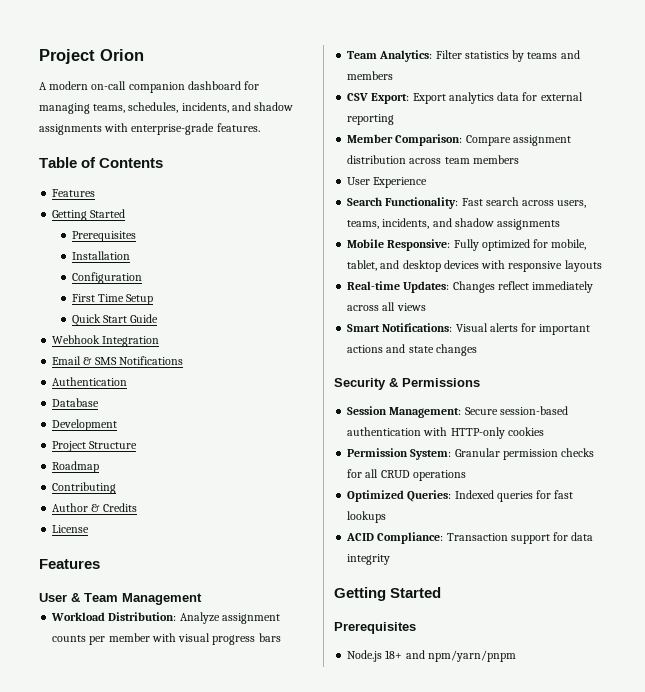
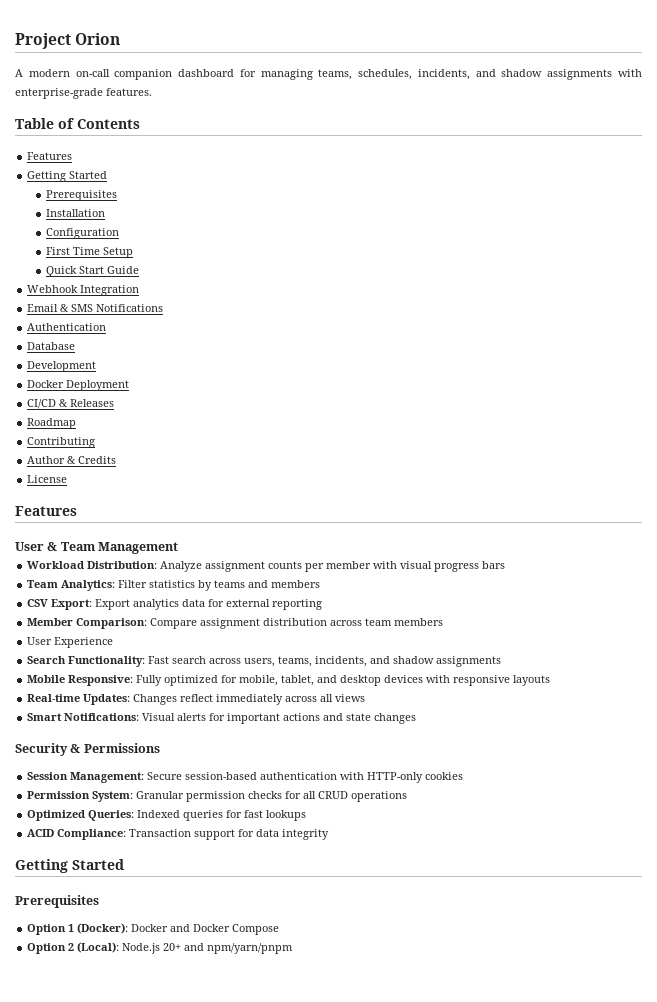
[52,441,138,452] Project Structure -> [27,380,130,391] [27,399,115,409] Docker Deployment // CI/CD & Releases
[347,650,403,662] Node.js 18+ -> [27,923,280,935] [27,942,182,954] Option 1 (Docker): Docker and Docker Compose // Option 2 (Local): Node.js 20+

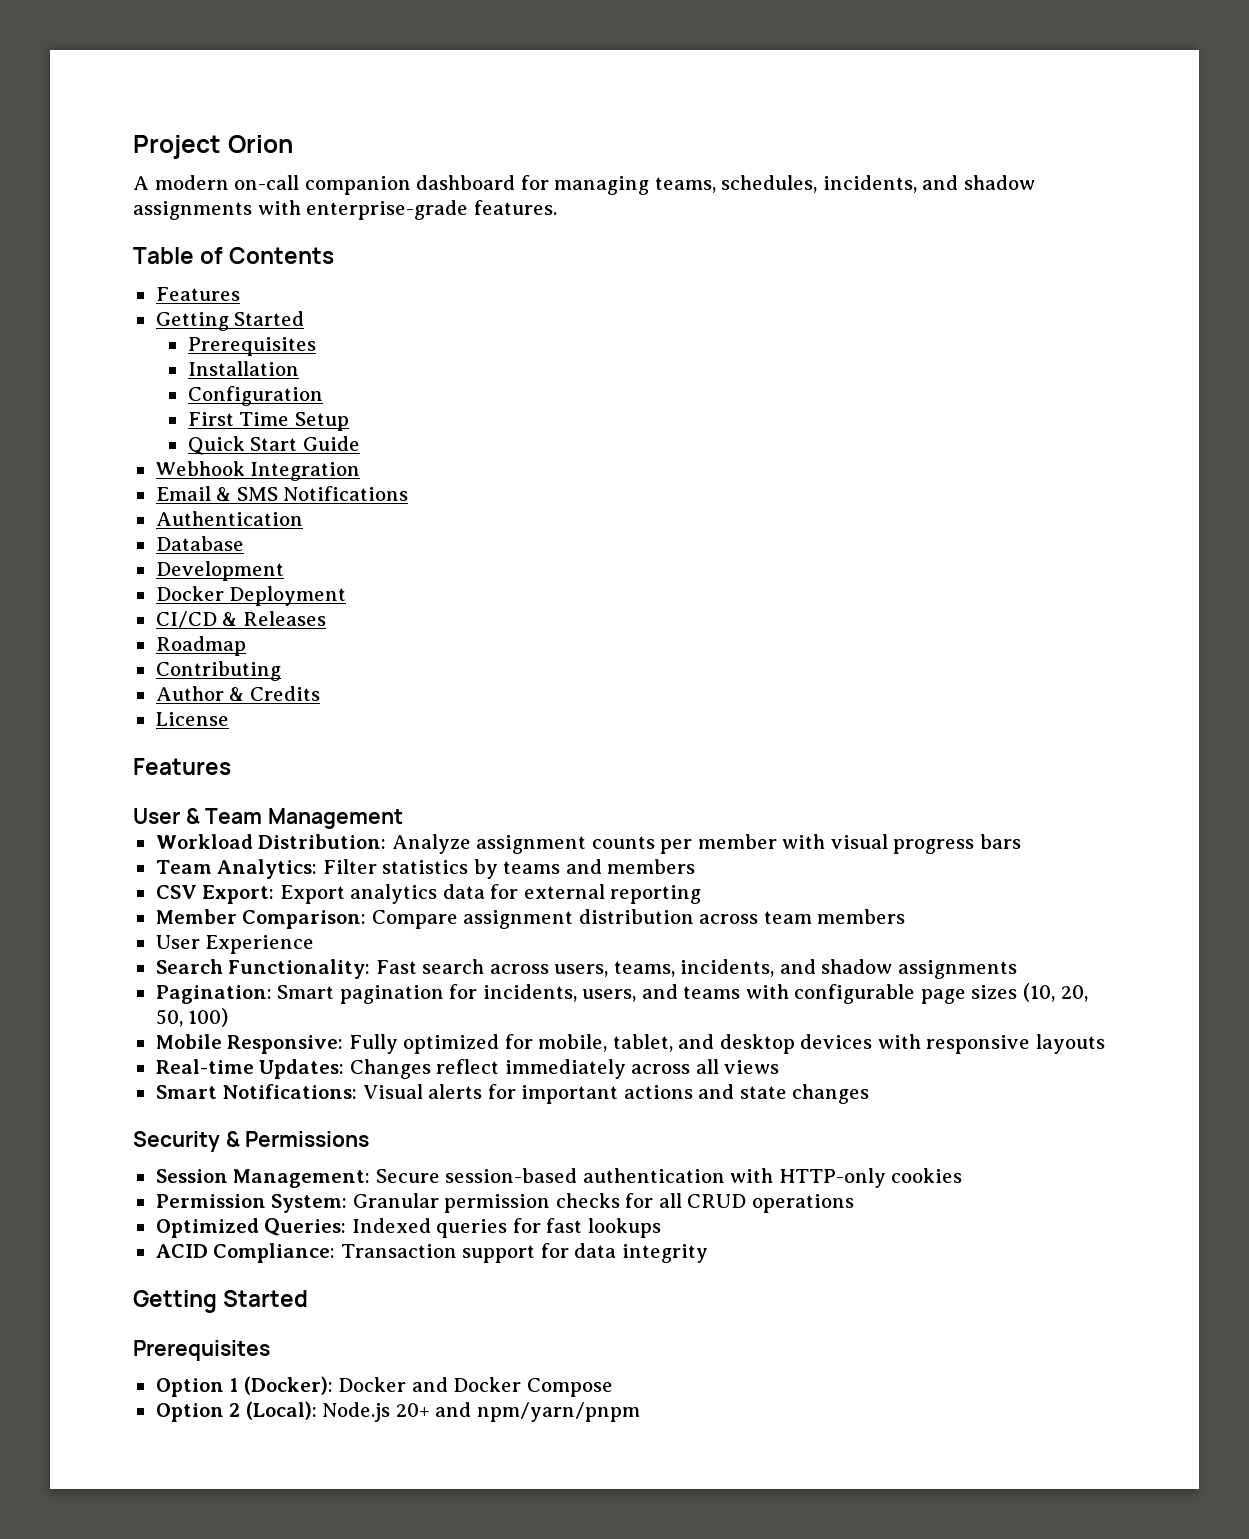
(502, 661) none -> [155,983,1088,1004] [155,1008,229,1027] // Pagination: Smart pagination for incidents, users, and teams with configurable page sizes (10, 20, 50, 100)

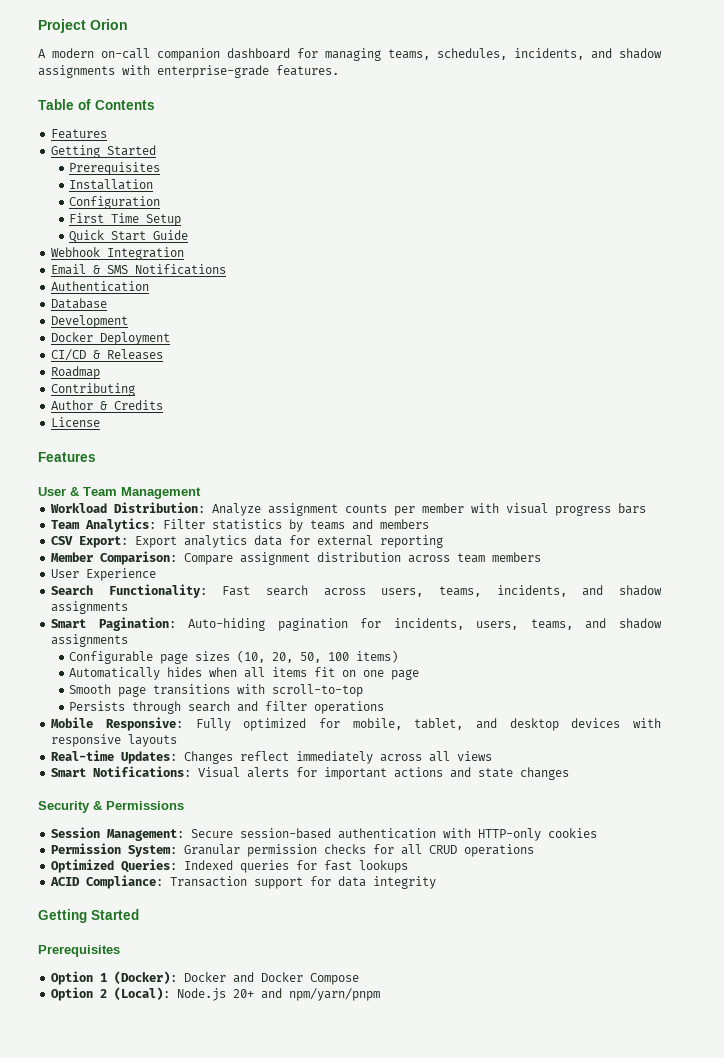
[155,985,335,1004] Pagination: Smart -> [51,617,266,631] Smart Pagination: Auto-hiding
[641,984,916,1004] and teams with configurable -> [530,618,662,630] [51,634,129,647] [69,651,154,664] teams, and shadow assignments // Configurable
[188,1008,229,1027] 100) -> [328,650,399,663] [69,667,420,680] [69,684,364,697] [69,701,385,714] 100 items) // Automatically hides when all items fit on one page // Smooth page transitions with scroll-to-top // Persists through search and filter operations

